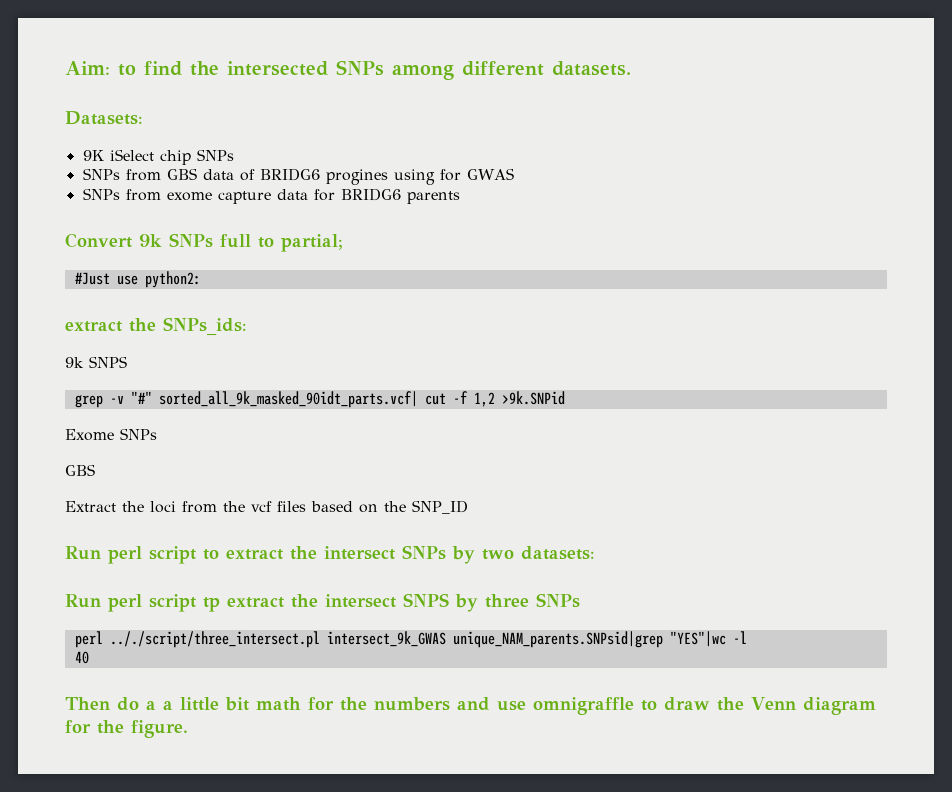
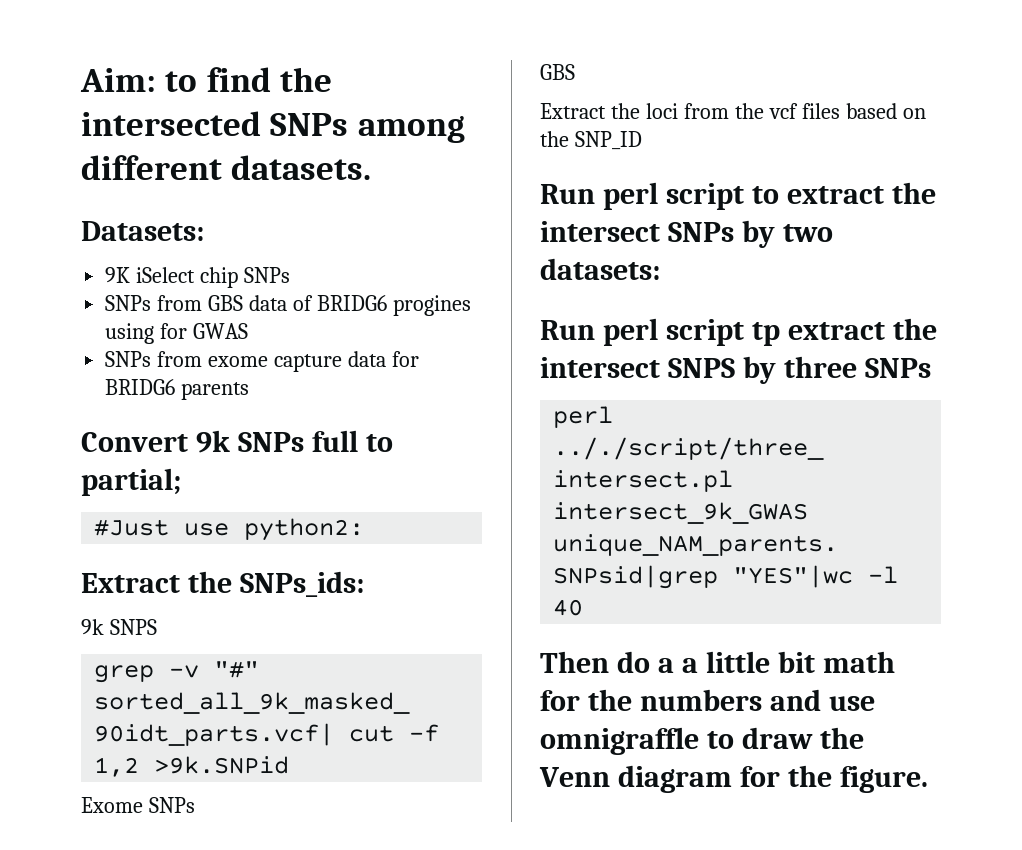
[65,321,122,332] extract -> [81,573,180,593] Extract

